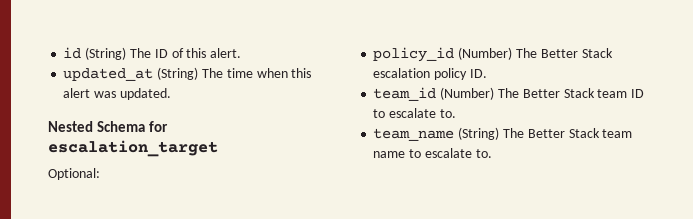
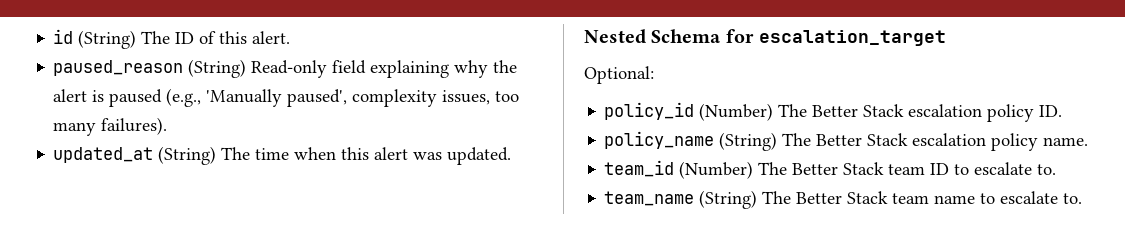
(242, 53) none -> [53,59,518,78] [53,88,520,107] [53,117,168,136] // paused_reason (String) Read-only field explaining why the alert is paused (e.g., 'Manually paused', complexity issues, too many failures).
(487, 73) none -> [604,131,1089,151] // policy_name (String) The Better Stack escalation policy name.

